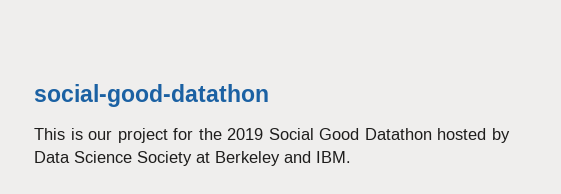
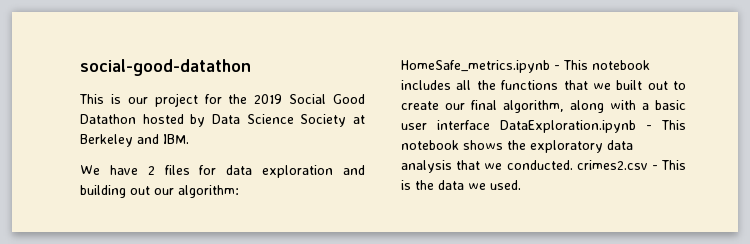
(351, 157) none -> [80,165,365,178] [80,185,239,198] [401,60,650,73] [401,80,686,90] [401,100,686,113] [401,120,686,133] [401,140,633,153] [401,160,686,173] [401,180,521,190] // We have 2 files for data exploration and building out our algorithm: HomeSafe_metrics.ipynb - This notebook includes all the functions that we built out to create our final algorithm, along with a basic user interface DataExploration.ipynb - This notebook shows the exploratory data analysis that we conducted. crimes2.csv - This is the data we used.

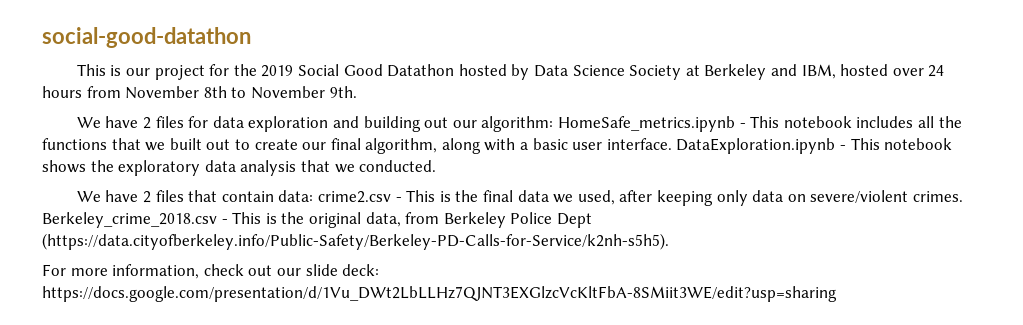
[163,134,189,144] IBM. -> [801,64,945,79] [42,86,357,99] IBM, hosted over 24 hours from November 8th to November 9th.
[437,120,490,130] interface -> [606,138,672,150] interface.
[576,160,686,170] [401,180,434,190] crimes2.csv - This is the -> [76,190,513,203] // We have 2 files that contain data: crime2.csv - This is the final
[490,180,521,190] used. -> [577,190,963,206] [42,212,592,228] [42,233,669,250] [42,264,380,279] [42,286,837,302] used, after keeping only data on severe/violent crimes. Berkeley_crime_2018.csv - This is the original data, from Berkeley Police Dept (https://data.cityofberkeley.info/Public-Safety/Berkeley-PD-Calls-for-Service/k2nh-s5h5). // For more information, check out our slide deck: https://docs.google.com/presentation/d/1Vu_DWt2LbLLHz7QJNT3EXGlzcVcKltFbA-8SMiit3WE/edit?usp=sharing

